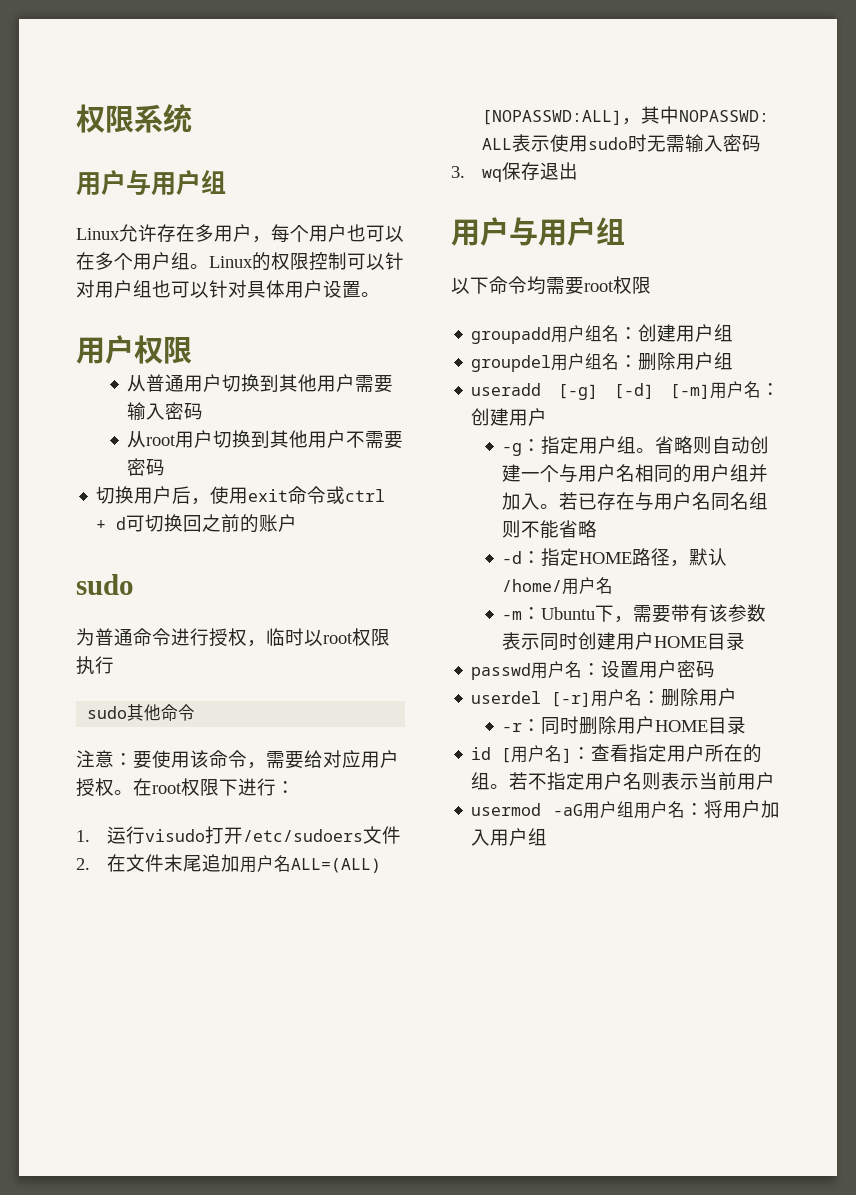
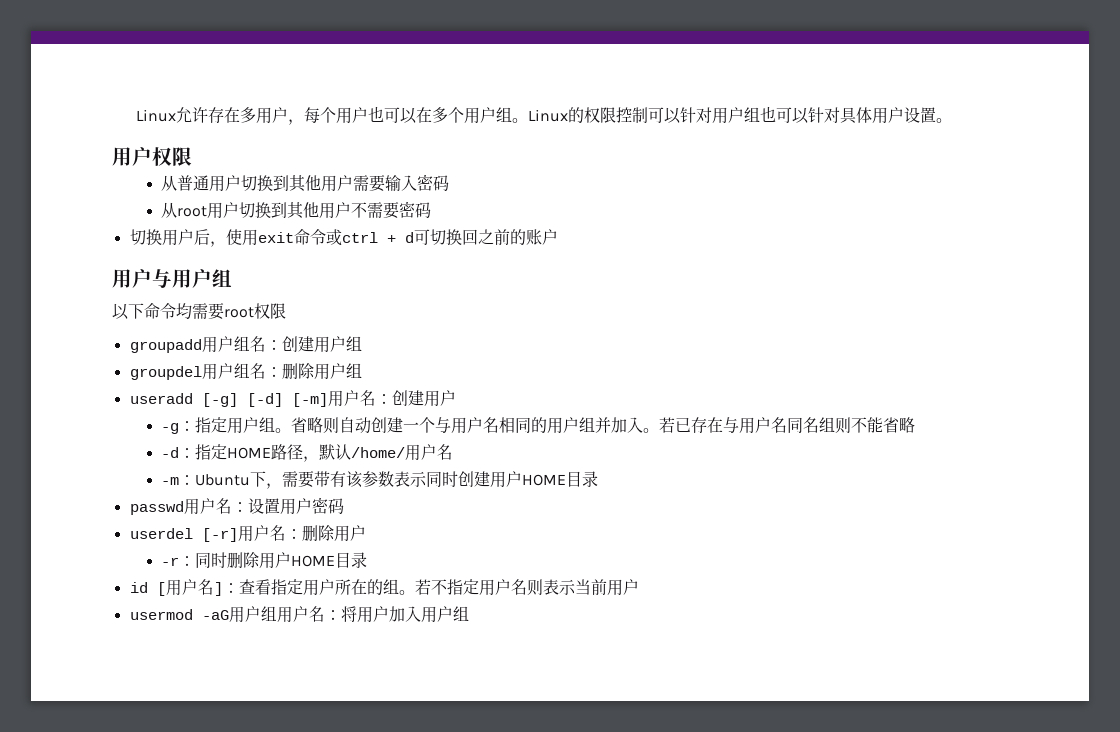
[76,104,192,133] [76,170,226,196] 权限系统 // 用户与用户组 // -> (136, 115) none
[76,574,134,595] [76,628,390,647] [76,656,114,675] [87,704,196,721] [76,750,399,769] [76,778,295,797] [76,826,402,844] [76,854,382,873] [482,106,770,125] [482,134,762,153] [451,162,579,182] // sudo // 为普通命令进行授权，临时以root权限执行 // sudo其他命令 // 注意：要使用该命令，需要给对应用户授权。在root权限下进行： // 1.运行visudo打开/etc/sudoers文件 // 2.在文件末尾追加用户名ALL=(ALL) [NOPASSWD:ALL]，其中NOPASSWD: ALL表示使用sudo时无需输入密码 // 3. wq保存退出 -> (558, 237) none

